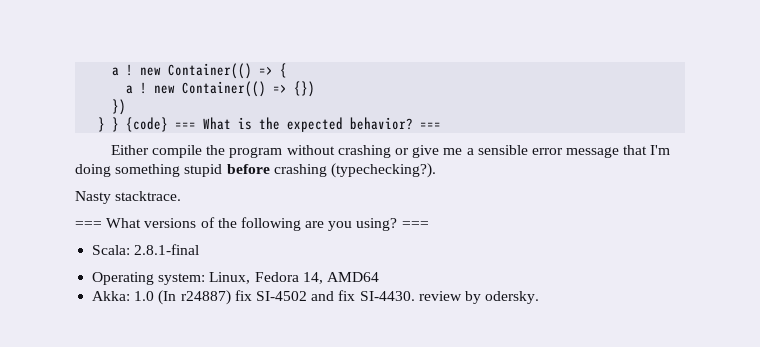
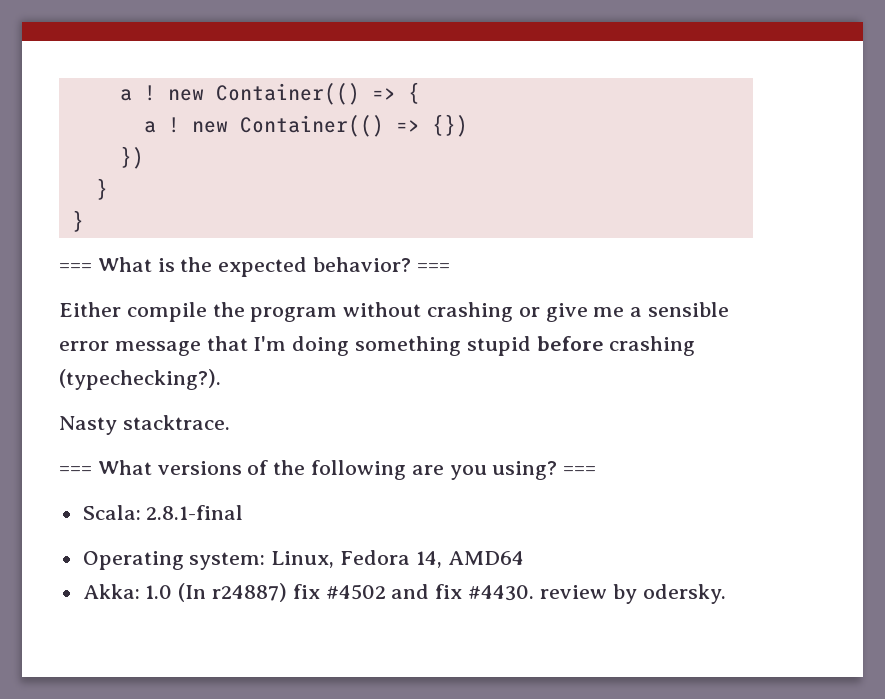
[112,117,169,132] } {code} -> [71,210,84,232] // } //
[255,291,307,301] SI-4502 -> [325,584,386,600] #4502
[359,291,415,301] SI-4430. -> [468,585,535,601] #4430.

